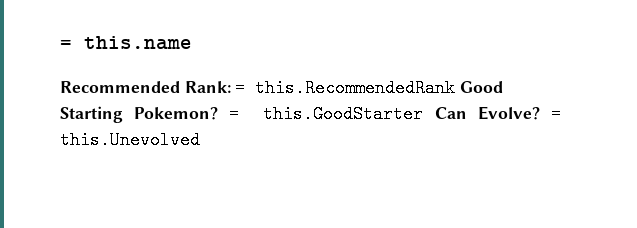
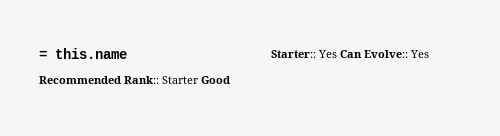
[184,79,504,97] [60,105,561,123] [60,131,200,149] Rank: = this.RecommendedRank Good Starting Pokemon? = this.GoodStarter Can Evolve? = this.Unevolved -> [124,76,230,84] [271,50,429,58] Rank:: Starter Good Starter:: Yes Can Evolve:: Yes

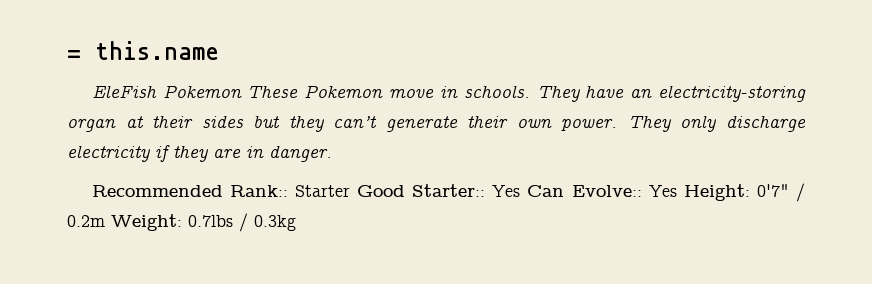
(127, 53) none -> [91,85,806,102] [67,115,807,132] [67,145,332,162] // EleFish Pokemon These Pokemon move in schools. They have an electricity-storing organ at their sides but they can’t generate their own power. They only discharge electricity if they are in danger.
(429, 54) none -> [683,183,806,202] [67,213,296,232] Height: 0'7" / 0.2m Weight: 0.7lbs / 0.3kg

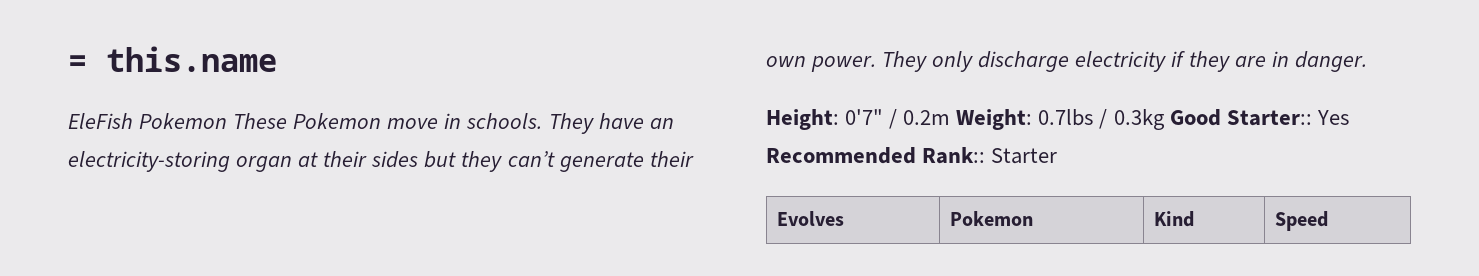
[91,184,677,197] Recommended Rank:: Starter Good Starter:: Yes Can Evolve:: Yes -> (1367, 61) none
(296, 223) none -> [1169,109,1349,126] [766,147,1058,164] [776,211,844,226] [949,211,1033,226] [1153,211,1194,227] [1274,211,1328,231] Good Starter:: Yes Recommended Rank:: Starter // Evolves | Pokemon | Kind | Speed

